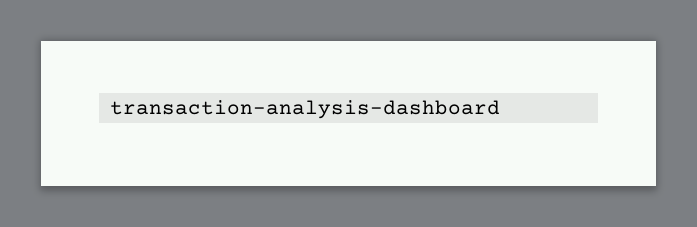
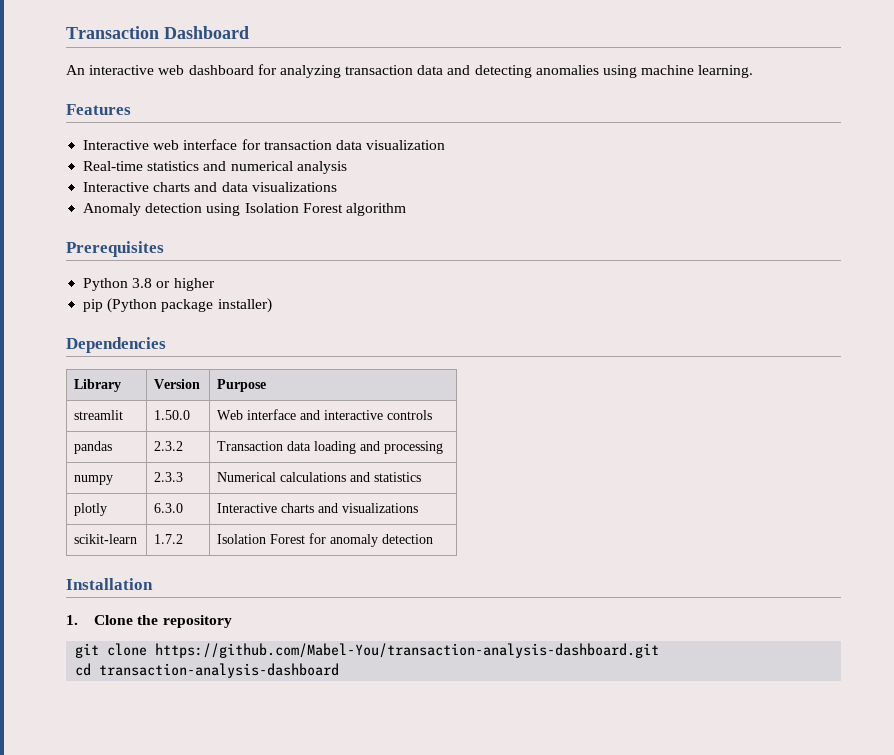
(109, 109) none -> [66,26,249,39] [66,64,754,78] [66,104,131,115] [83,139,446,150] [83,161,347,174] [83,182,337,192] [83,203,406,216] [66,241,164,257] [83,278,215,291] [83,298,272,313] [66,337,166,353] [74,379,122,392] [154,379,201,389] [217,379,267,392] [74,410,124,420] [154,410,191,420] [217,409,433,420] [74,441,113,454] [154,441,184,451] [217,441,444,454] [74,475,114,485] [154,472,184,482] [217,472,422,482] [74,503,108,516] [154,503,184,513] [217,503,419,513] [74,534,138,544] [154,534,184,544] [217,533,434,547] [66,578,153,590] [66,615,232,628] [75,643,660,658] [75,663,92,676] Transaction Dashboard // An interactive web dashboard for analyzing transaction data and detecting anomalies using machine learning. // Features // Interactive web interface for transaction data visualization // Real-time statistics and numerical analysis // Interactive charts and data visualizations // Anomaly detection using Isolation Forest algorithm // Prerequisites // Python 3.8 or higher // pip (Python package installer) // Dependencies // Library | Version | Purpose // streamlit | 1.50.0 | Web interface and interactive controls // pandas | 2.3.2 | Transaction data loading and processing // numpy | 2.3.3 | Numerical calculations and statistics // plotly | 6.3.0 | Interactive charts and visualizations // scikit-learn | 1.7.2 | Isolation Forest for anomaly detection // Installation // 1. Clone the repository // git clone https://github.com/Mabel-You/transaction-analysis-dashboard.git // cd

